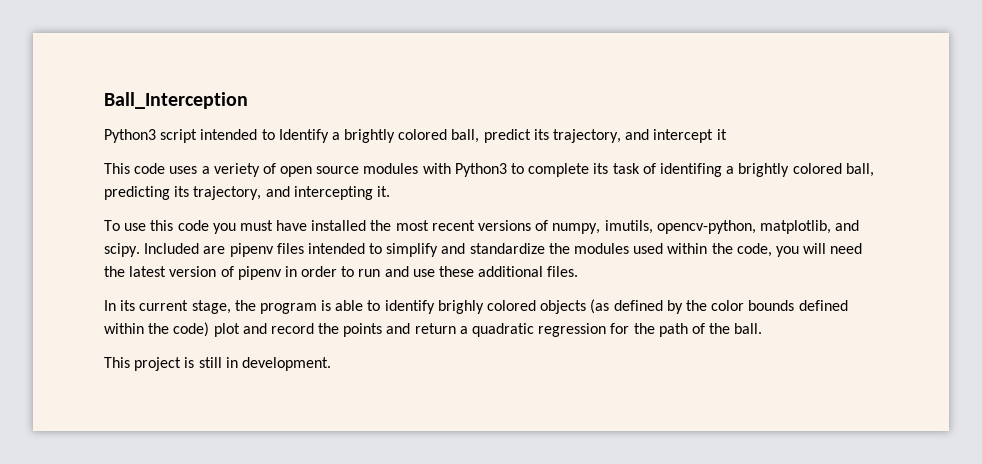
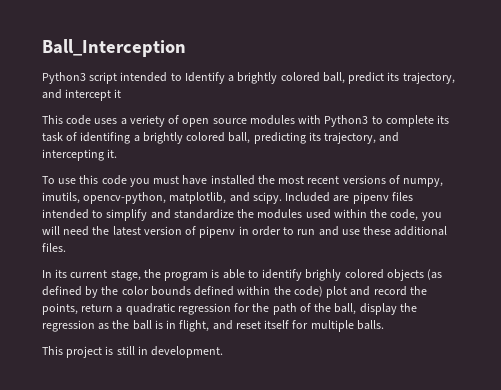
[343,323,411,337] points and -> [42,303,78,315] points,
[734,323,763,334] ball. -> [334,303,417,315] [42,320,384,332] ball, display the regression as the ball is in flight, and reset itself for multiple balls.

